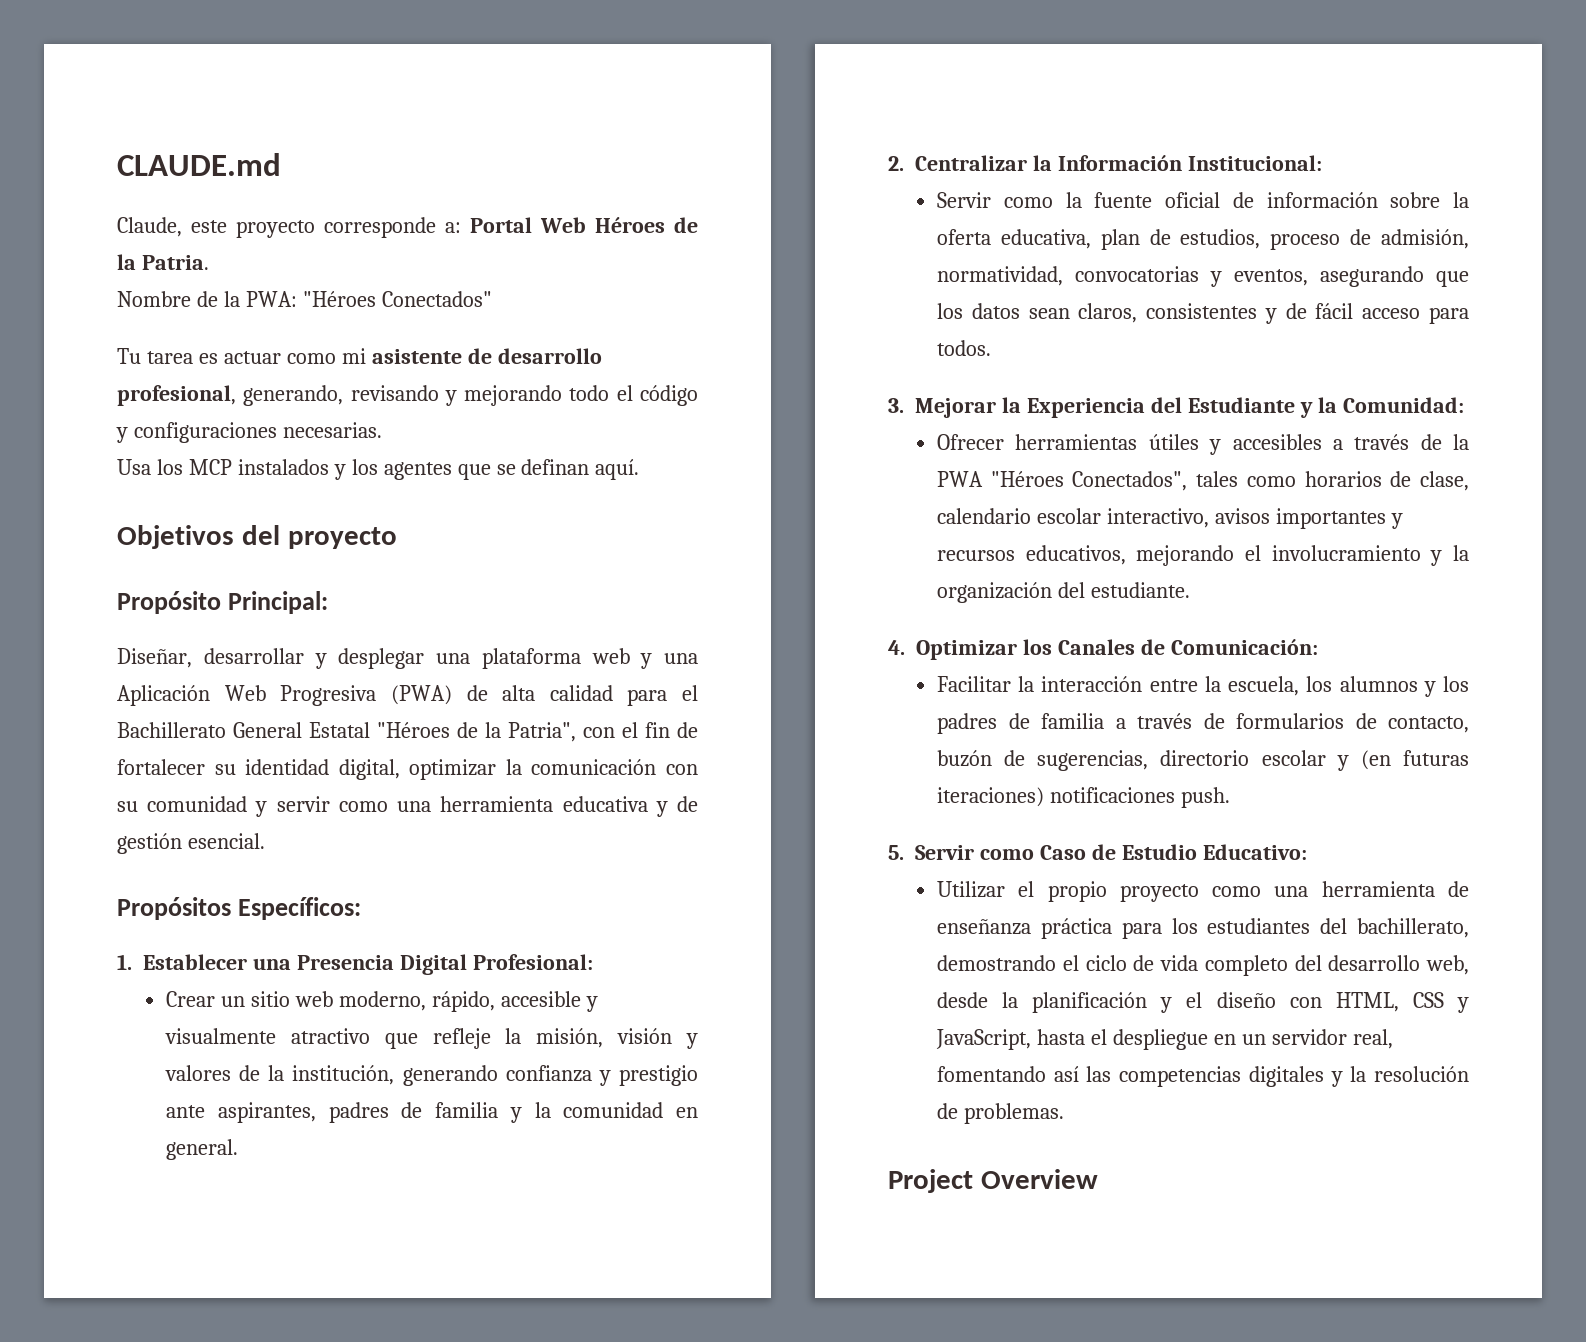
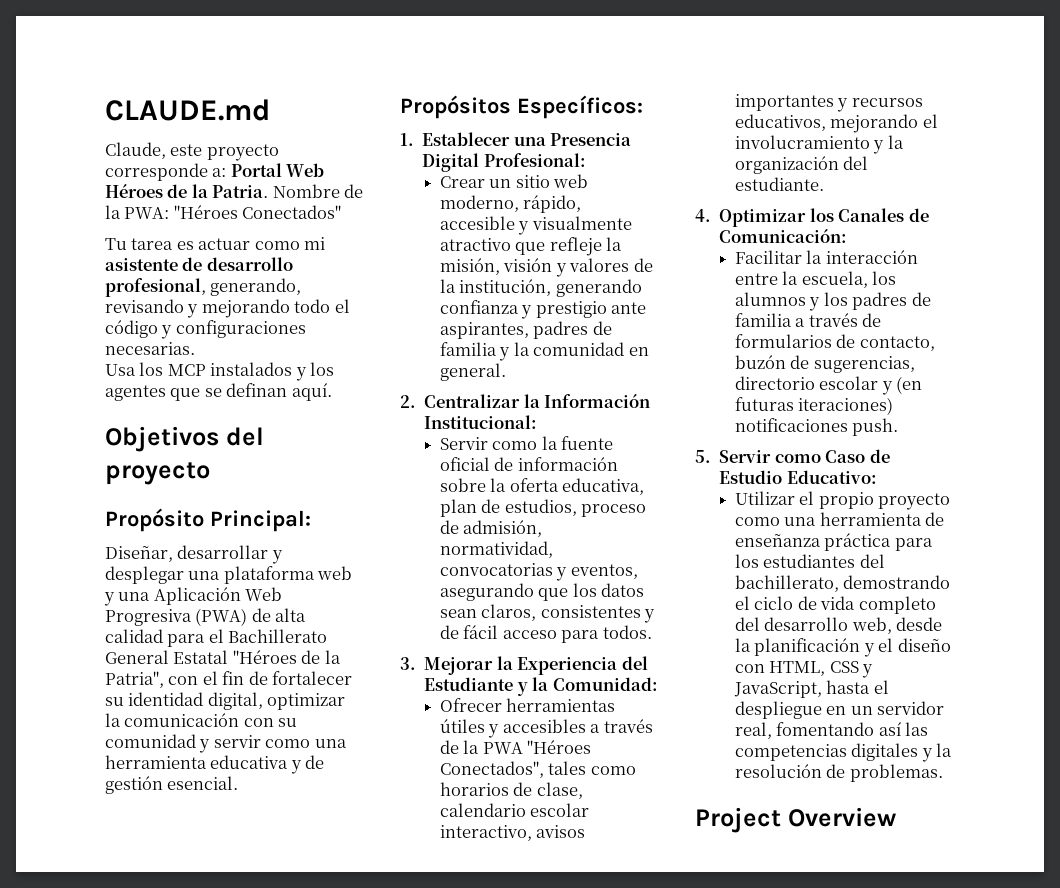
(209, 262) // -> (269, 191) none

